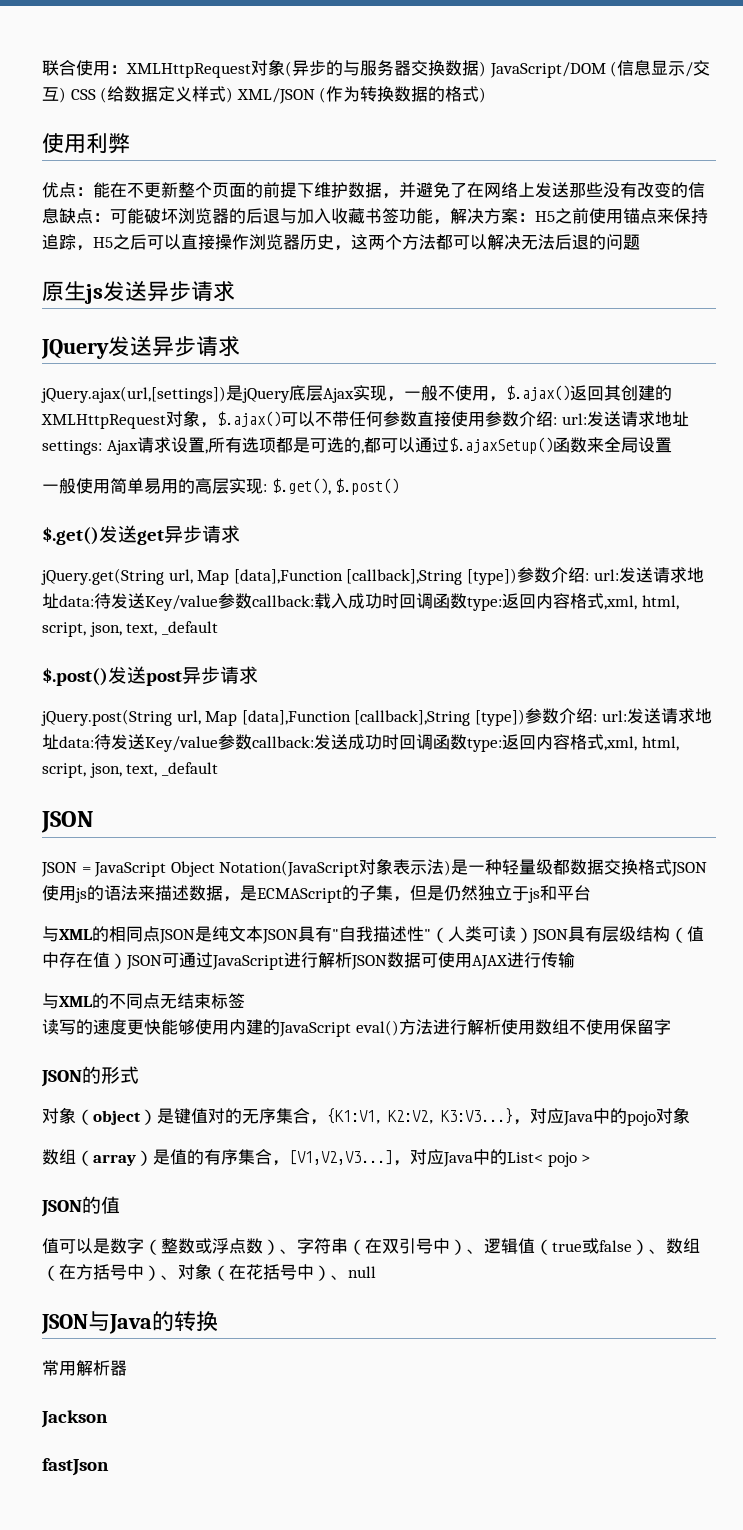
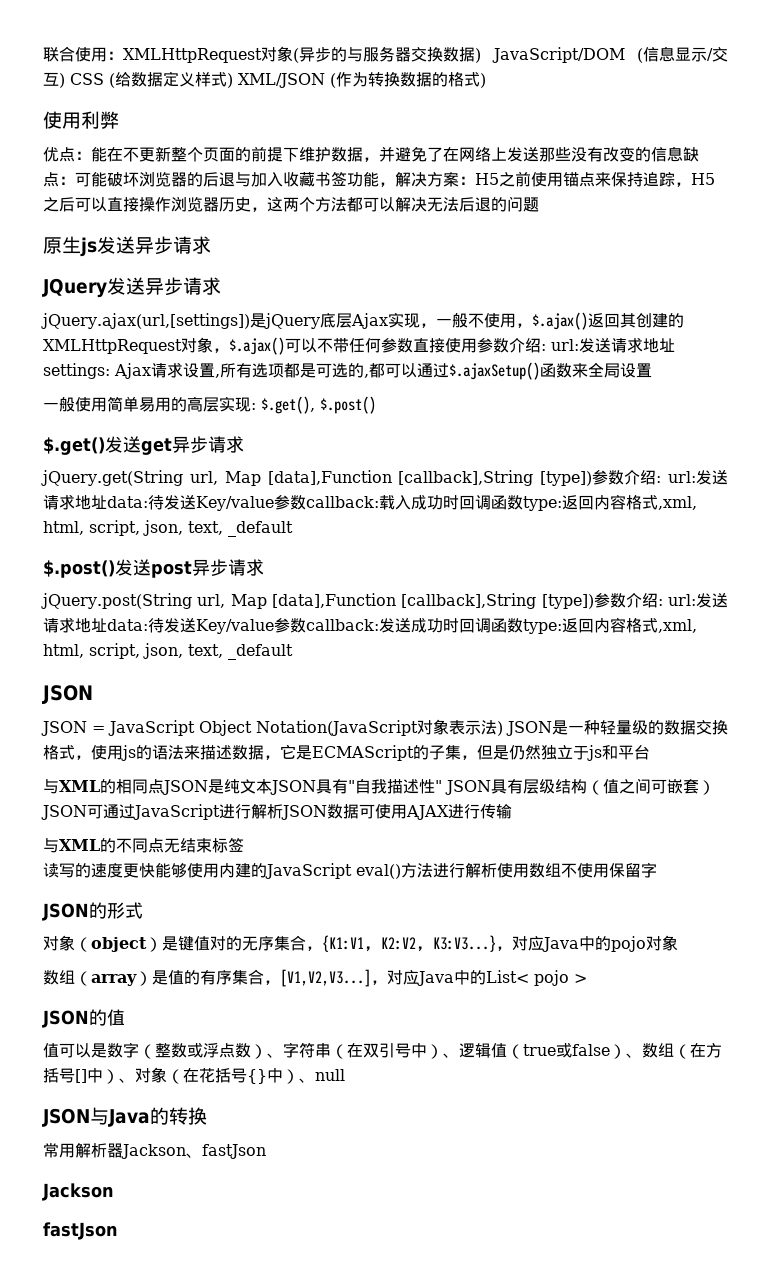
(452, 868) none -> [506,721,552,736] JSON
[553,859,571,875] 都 -> [648,720,664,735] 的
[671,862,708,877] JSON -> [75,755,91,760] ，
(240, 899) none -> [280,744,296,759] 它
[431,926,533,943] （人类可读） -> (442, 786) none
[42,952,110,968] 中存在值 -> [619,778,699,794] 之间可嵌套
(127, 1272) none -> [75,1069,87,1083] []
(297, 1272) none -> [247,1069,267,1084] {}
(127, 1368) none -> [121,1144,266,1159] Jackson、fastJson

